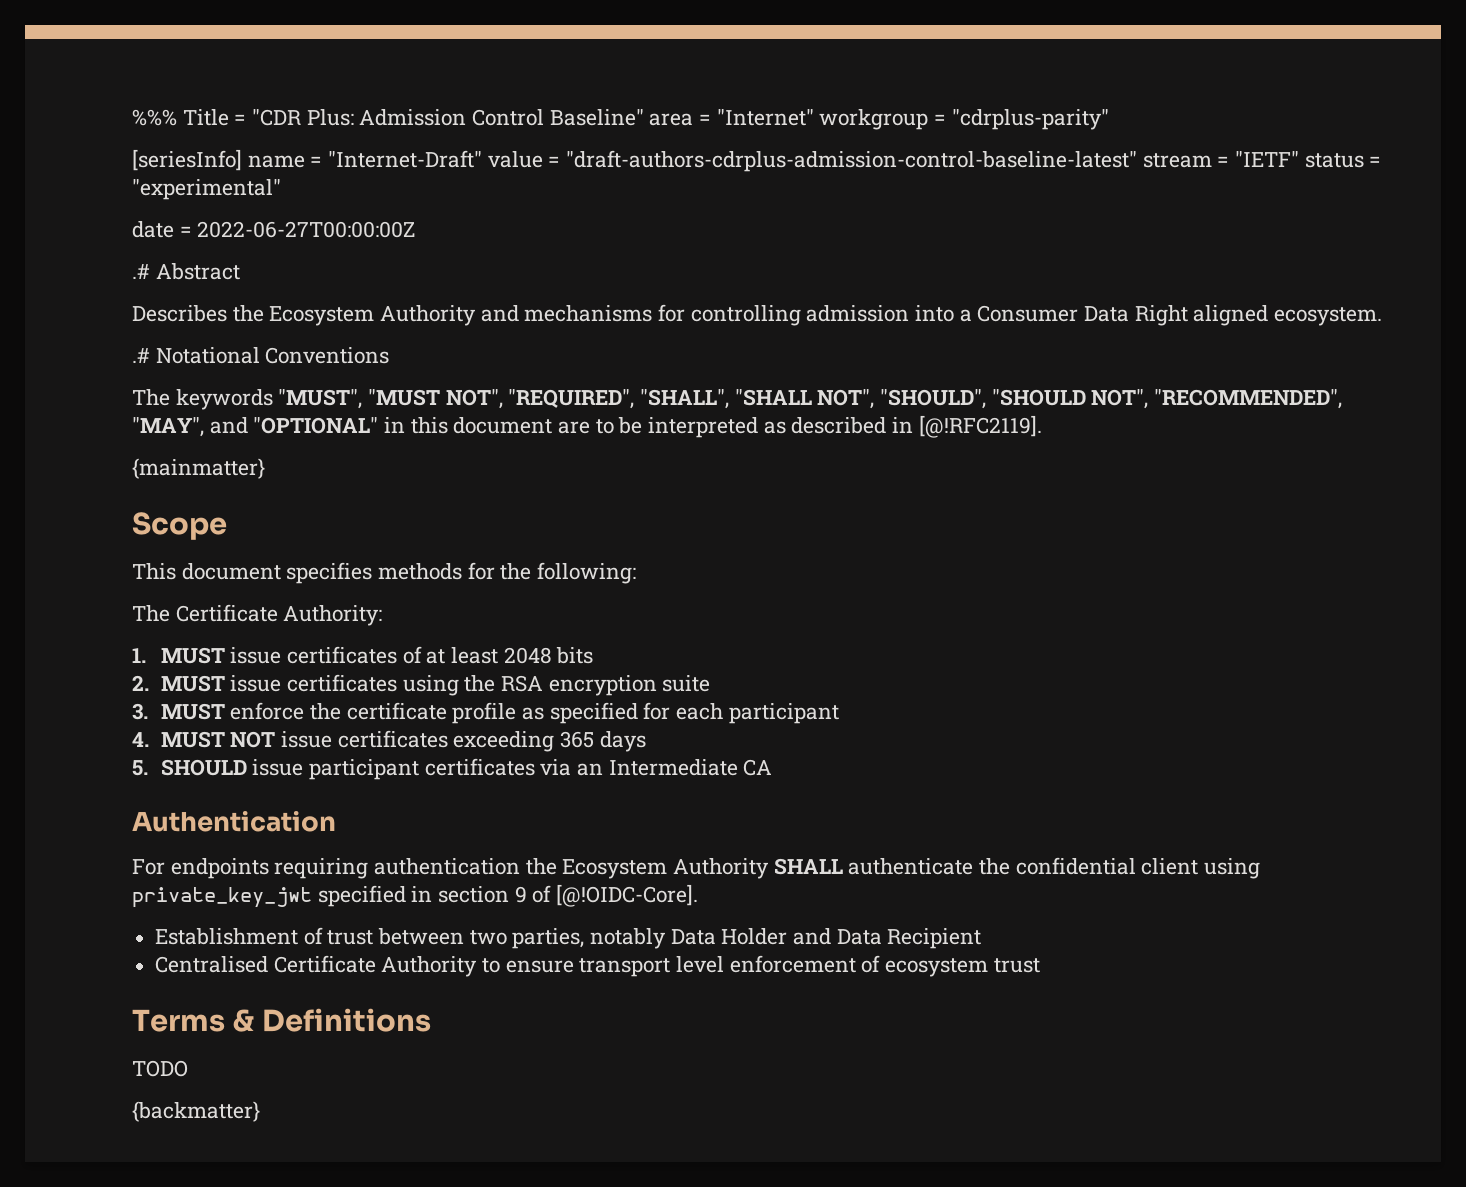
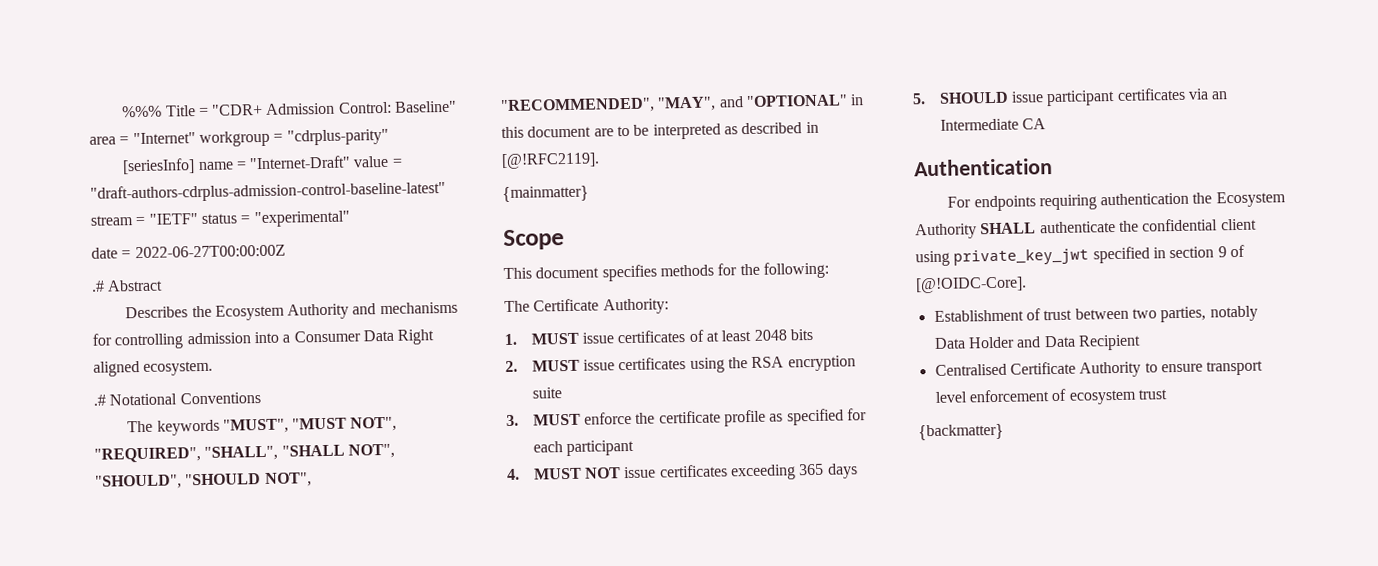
[252,109,545,126] "CDR Plus: Admission Control -> [212,101,392,116] "CDR+ Admission Control:
[132,1008,431,1032] [132,1060,188,1077] // Terms & Definitions // TODO -> (1167, 394) none

